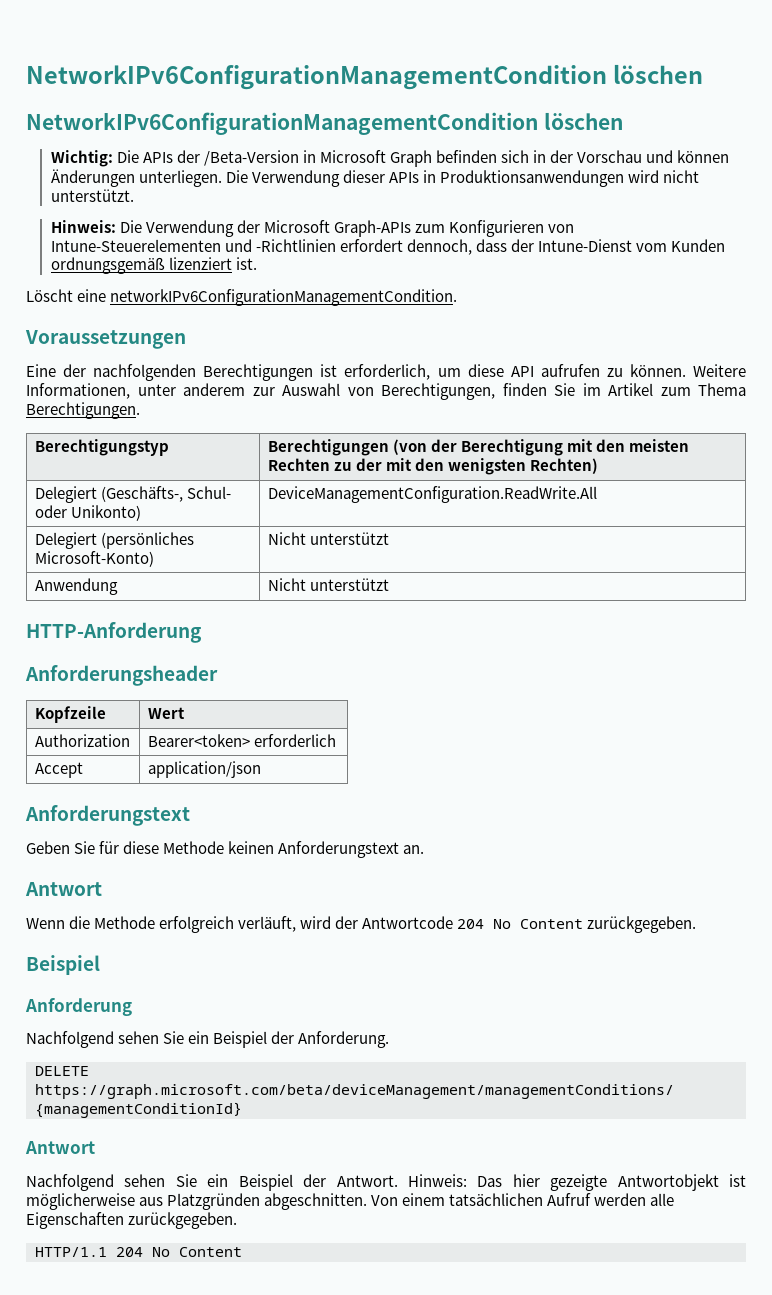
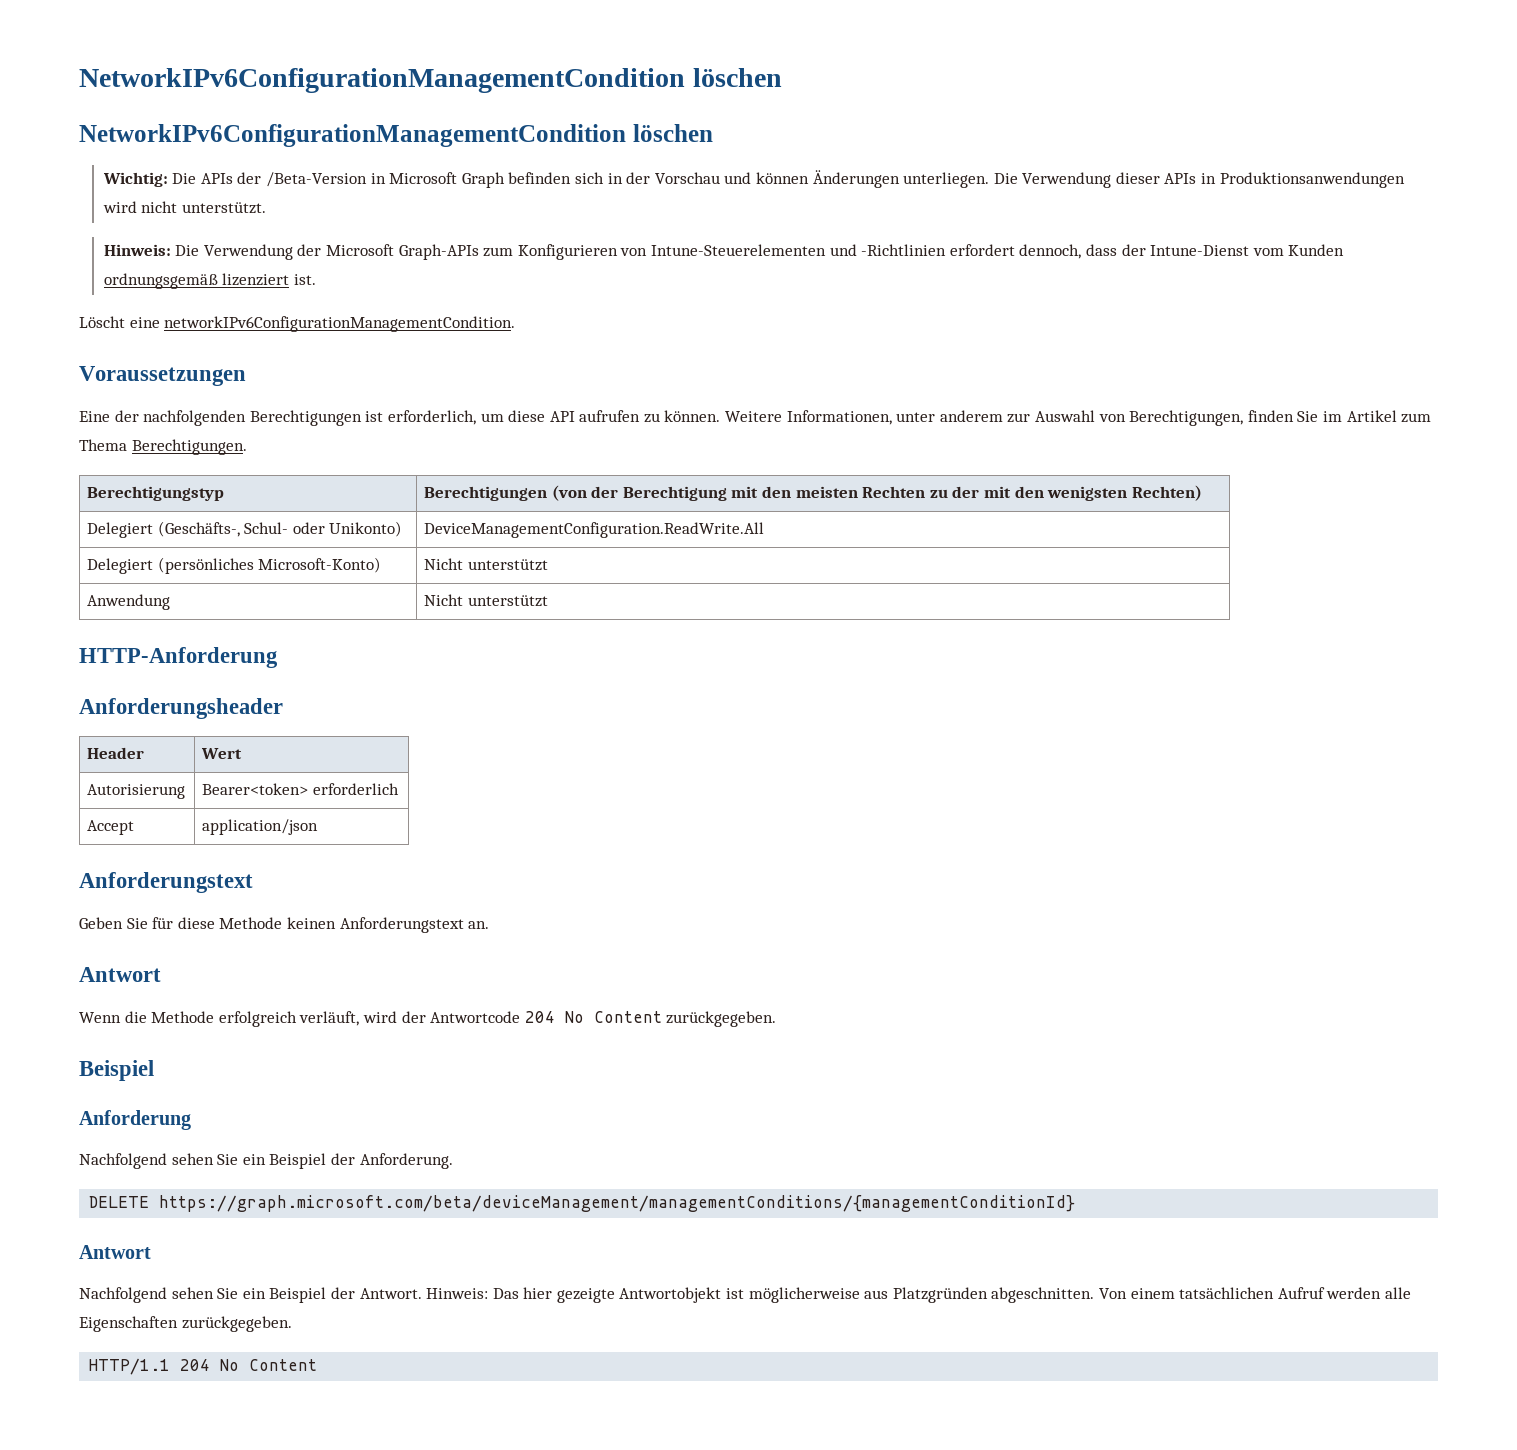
[34,706,106,723] Kopfzeile -> [87,747,145,759] Header
[34,734,130,747] Authorization -> [87,784,186,799] Autorisierung

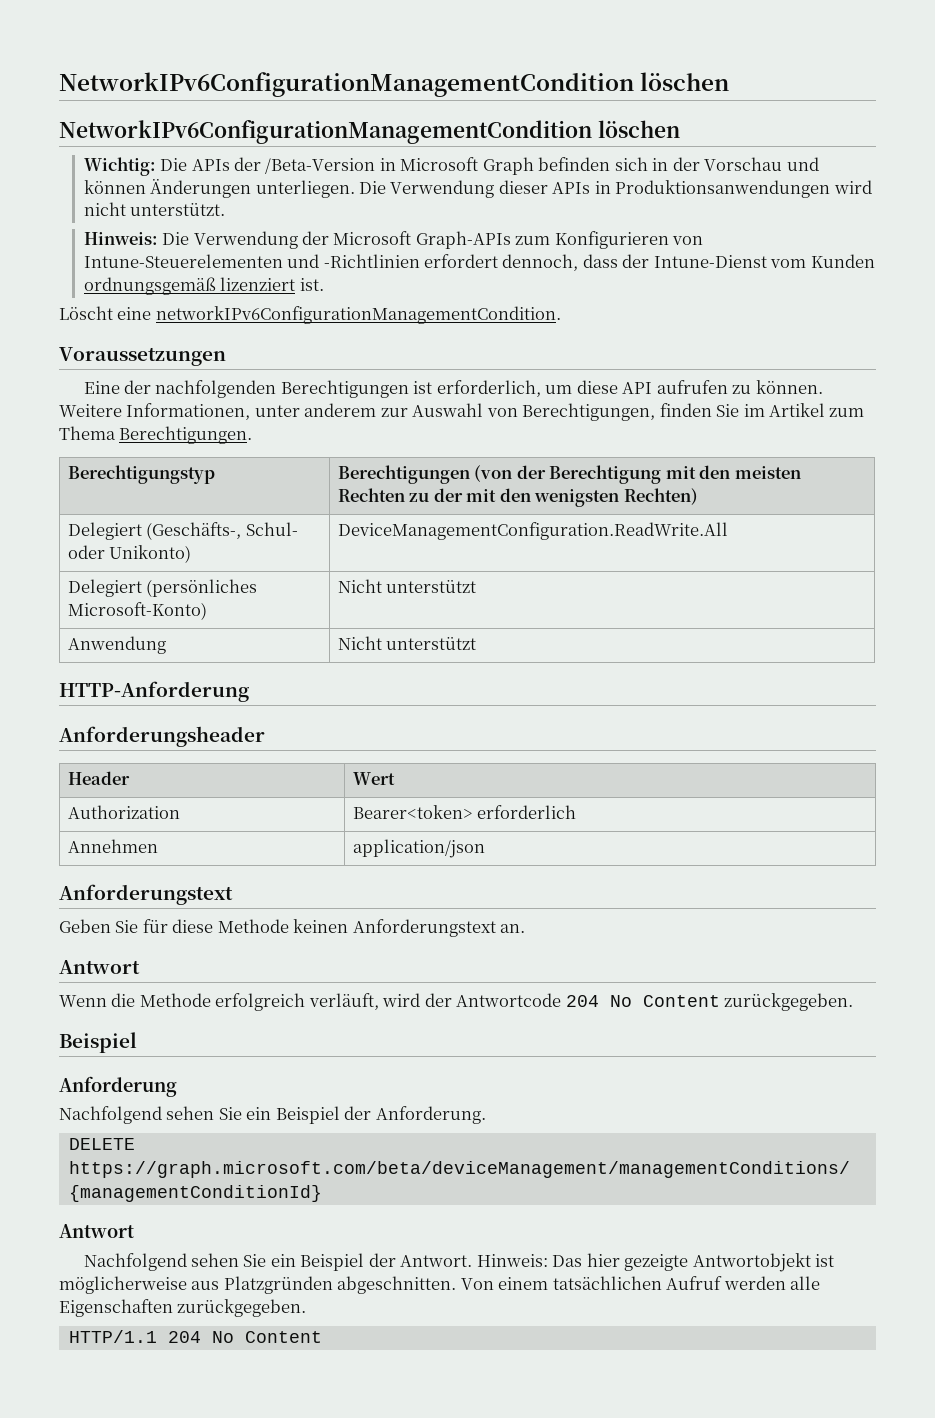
[87,784,186,799] Autorisierung -> [67,805,180,819] Authorization
[87,820,135,835] Accept -> [67,839,158,853] Annehmen

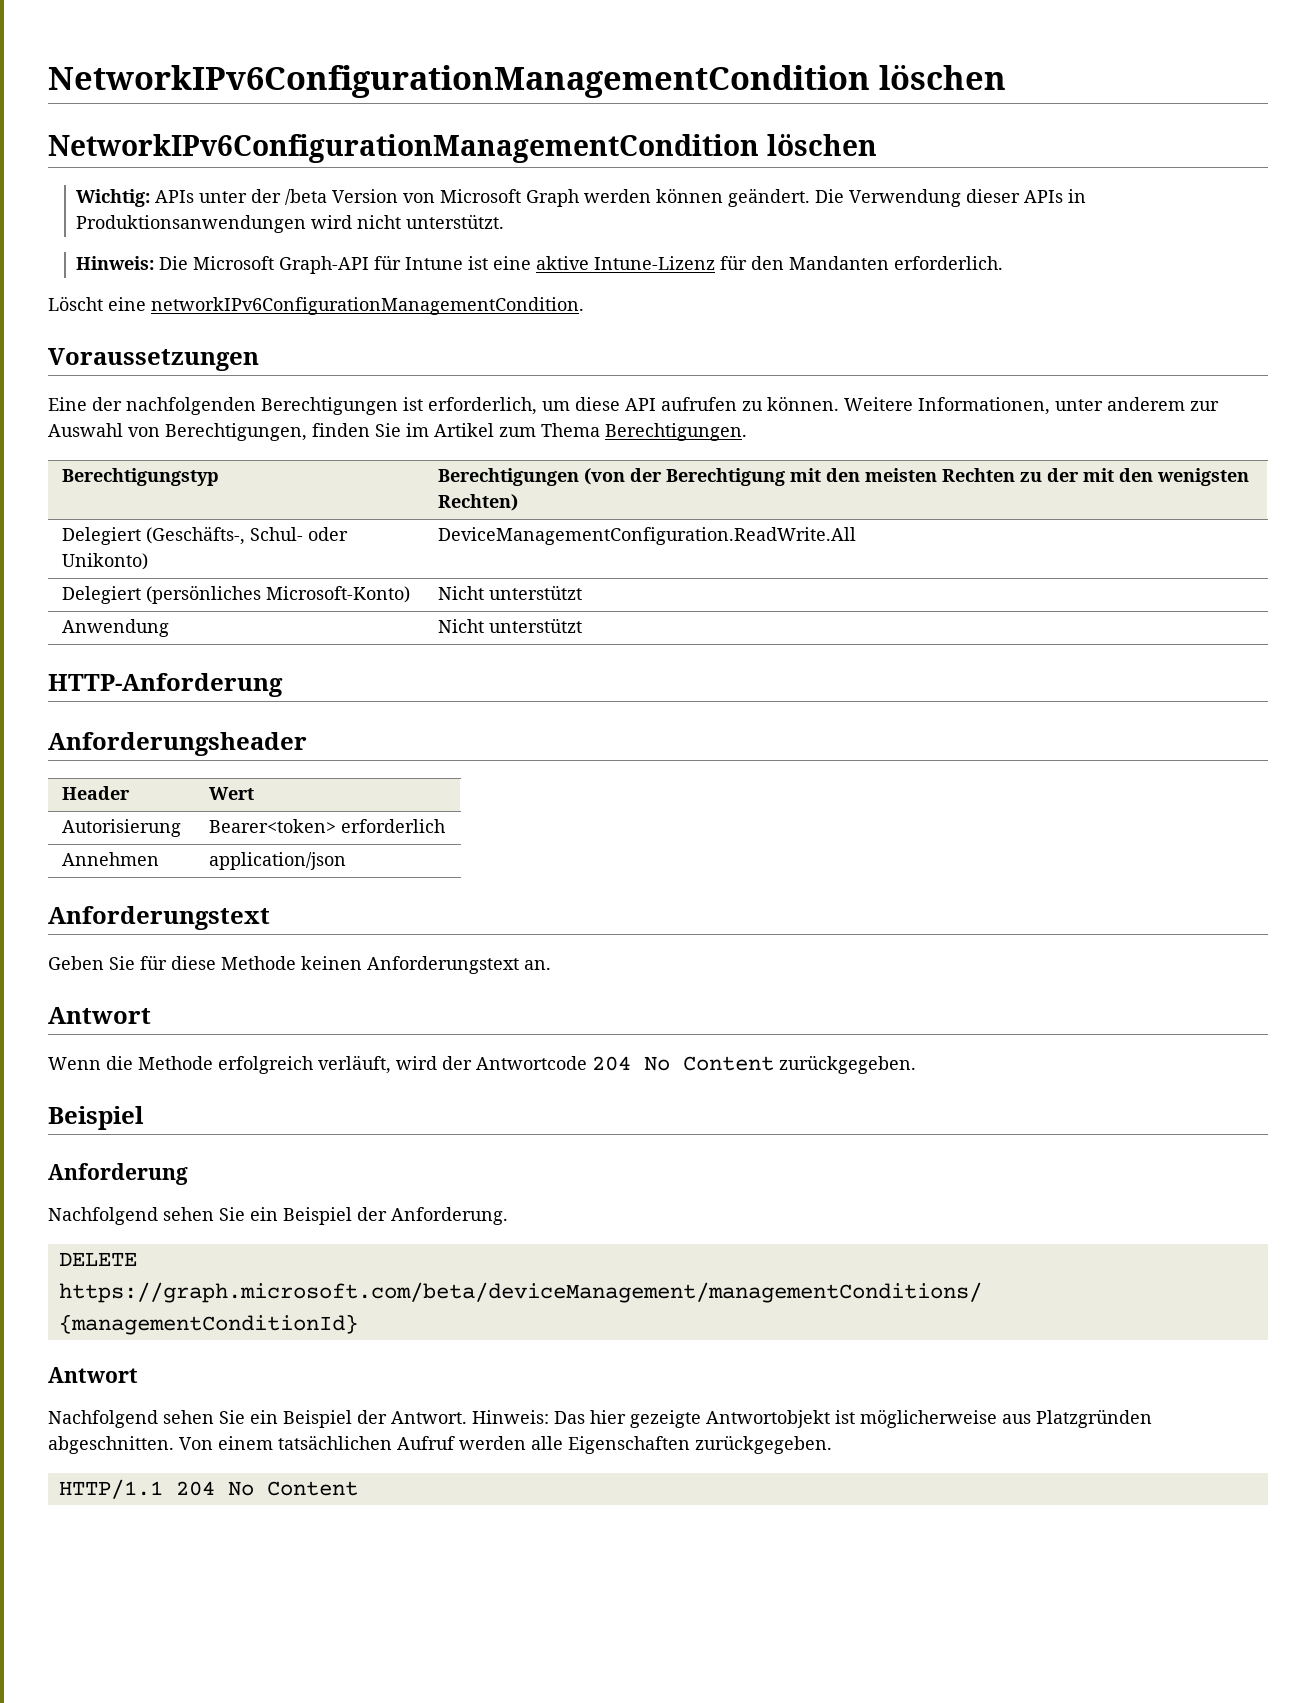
[160,157,819,175] [83,179,355,198] Die APIs der /Beta-Version in Microsoft Graph befinden sich in der Vorschau und können Änderungen unterliegen. -> [155,188,811,207] APIs unter der /beta Version von Microsoft Graph werden können geändert.
[193,231,704,249] [83,254,875,271] [83,277,324,295] Verwendung der Microsoft Graph-APIs zum Konfigurieren von Intune-Steuerelementen und -Richtlinien erfordert dennoch, dass der Intune-Dienst vom Kunden ordnungsgemäß lizenziert ist. -> [193,255,1004,274] Microsoft Graph-API für Intune ist eine aktive Intune-Lizenz für den Mandanten erforderlich.
[67,805,180,819] Authorization -> [61,819,181,837] Autorisierung

